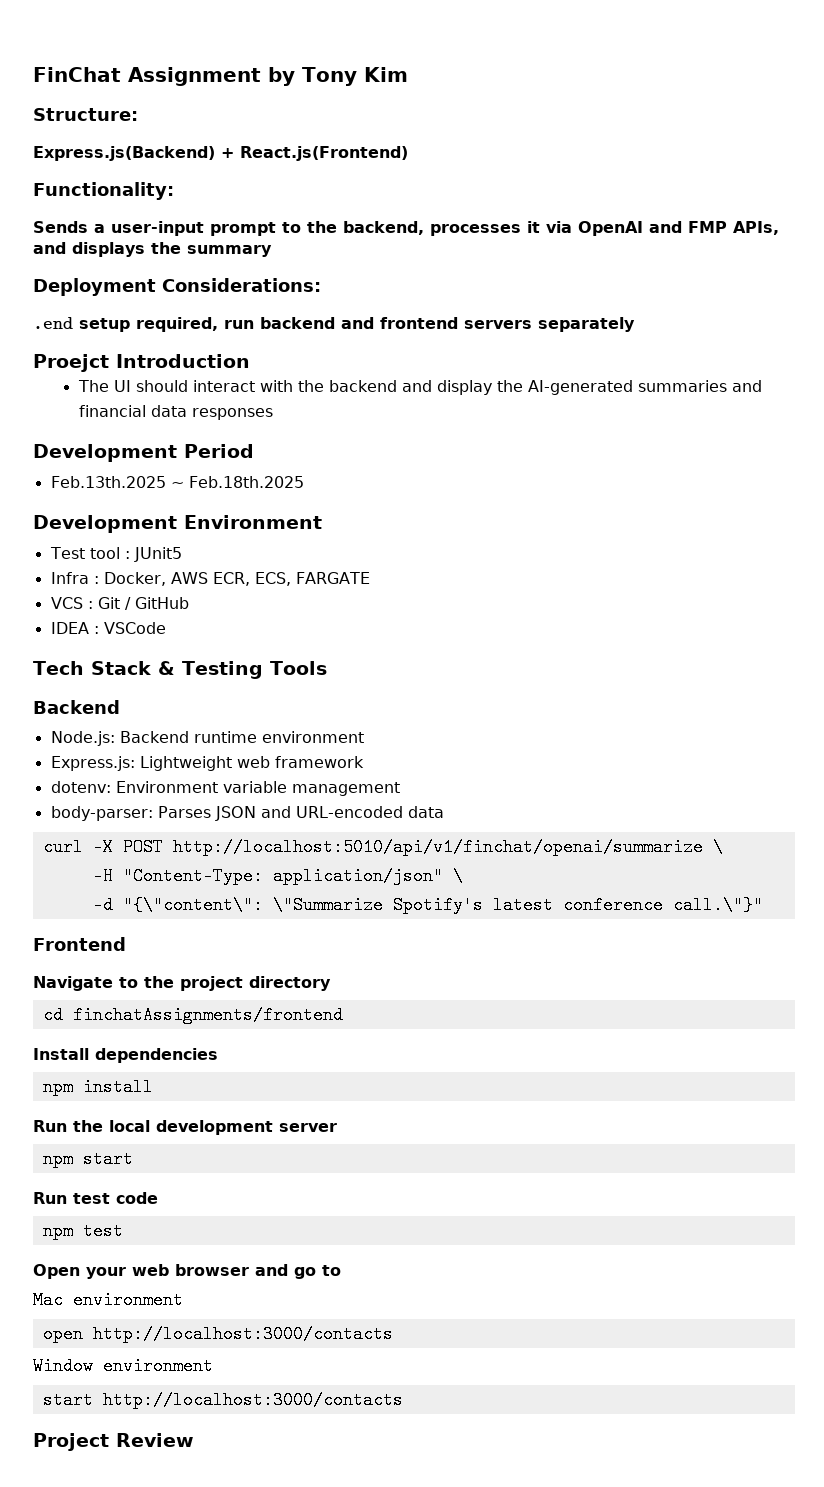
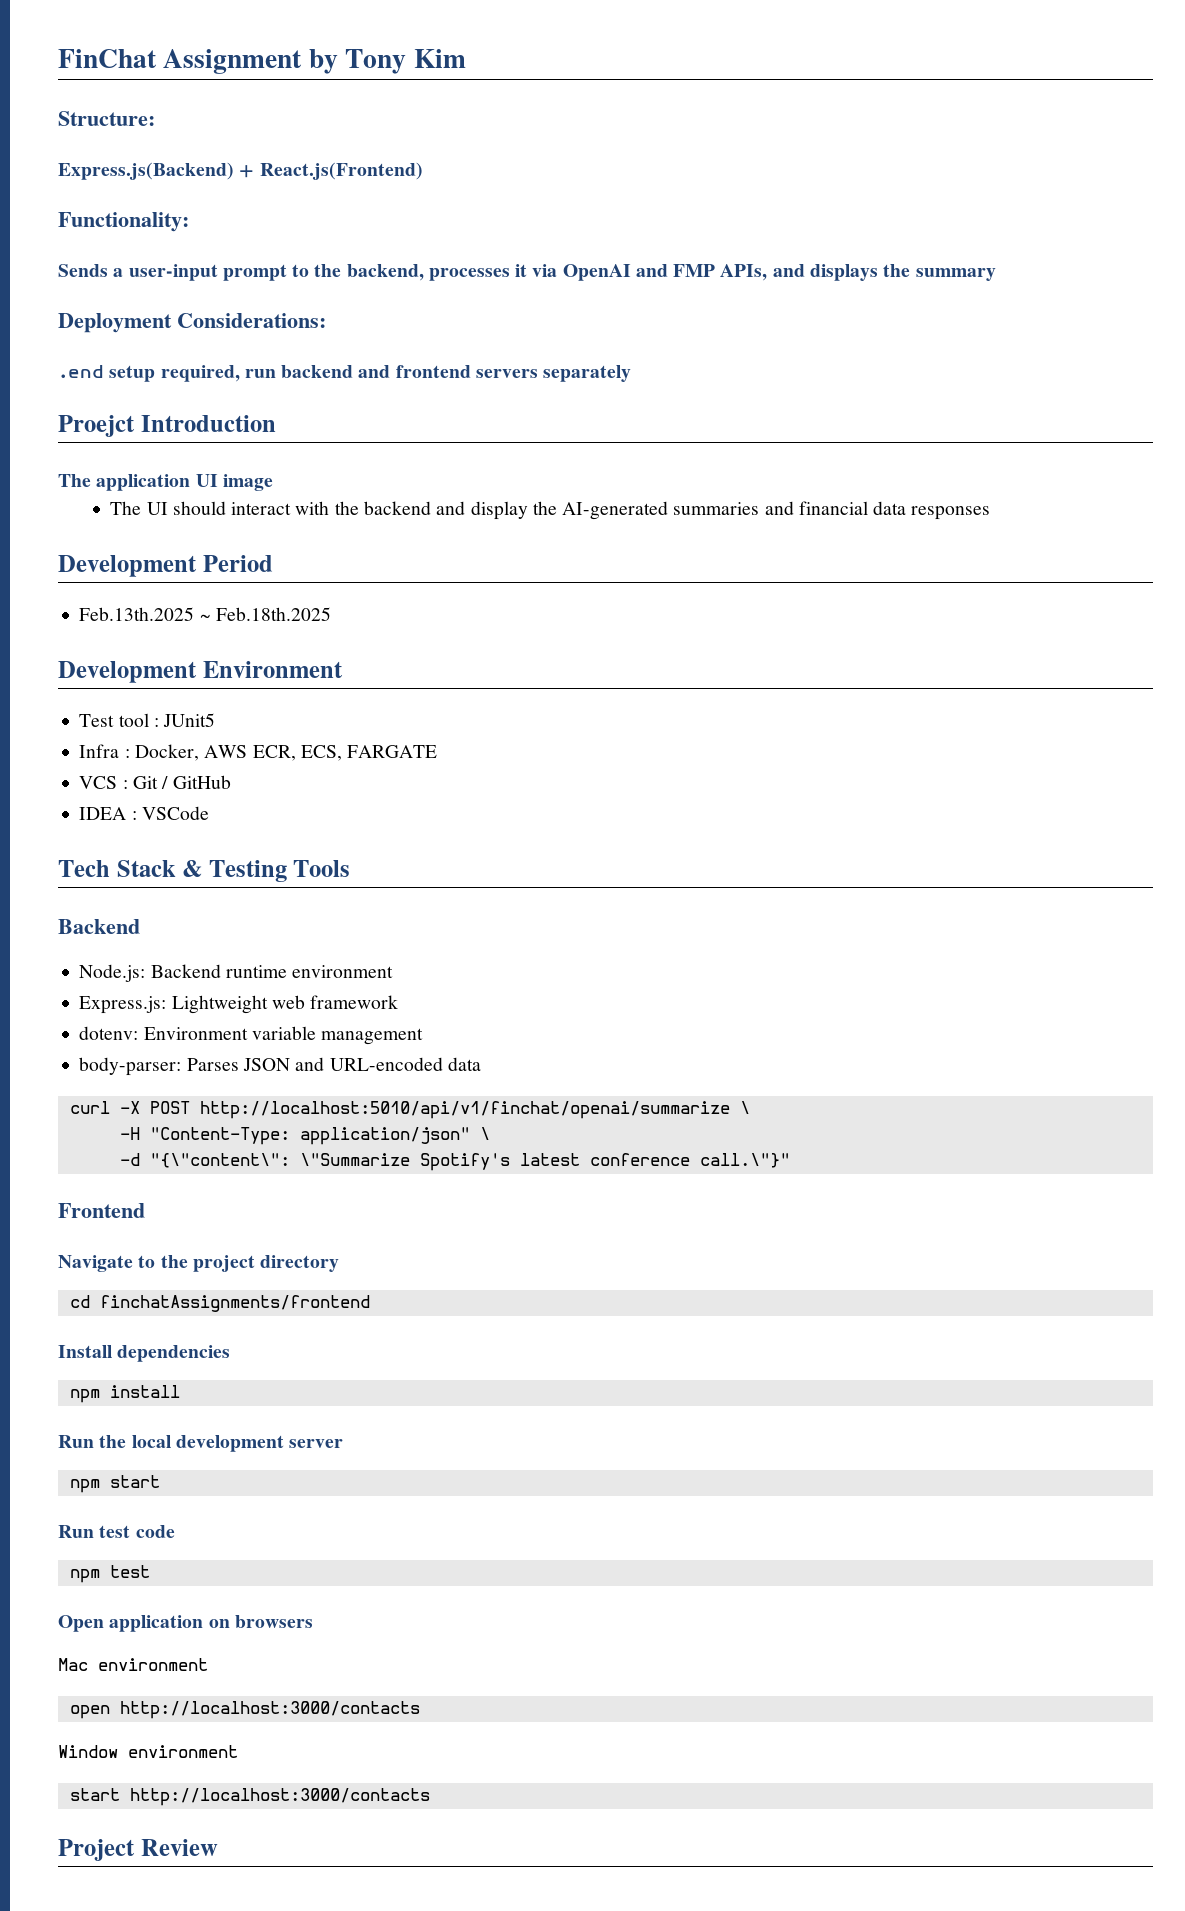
(250, 361) none -> [58,474,273,491] // The application UI image
[86,1264,341,1279] your web browser and go to -> [109,1615,313,1632] application on browsers

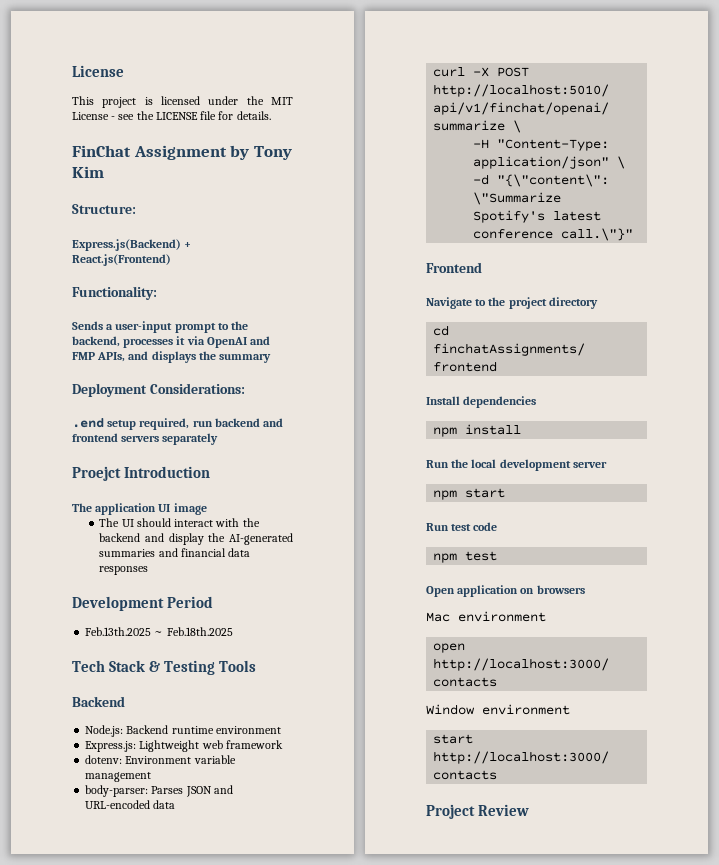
(58, 58) none -> [72,65,124,77] [72,96,293,108] [72,111,271,120] License // This project is licensed under the MIT License - see the LICENSE file for details. //
[58,661,343,683] [79,713,216,727] [79,744,438,761] [79,775,231,789] [79,806,209,820] // Development Environment // Test tool : JUnit5 // Infra : Docker, AWS ECR, ECS, FARGATE // VCS : Git / GitHub // IDEA : VSCode -> (233, 631) none

